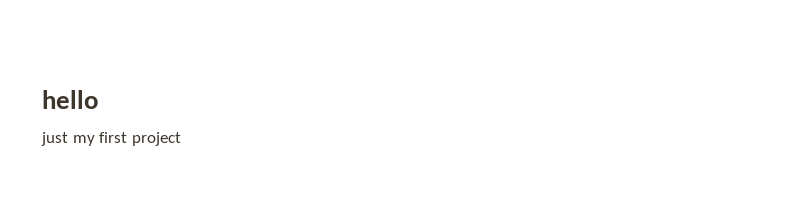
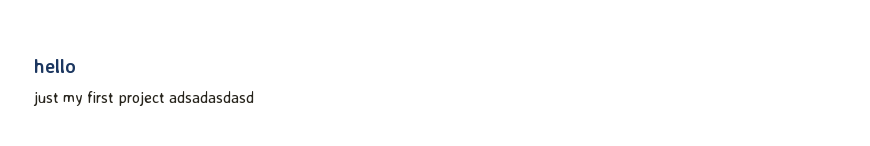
(181, 139) none -> [168,91,254,103] adsadasdasd

